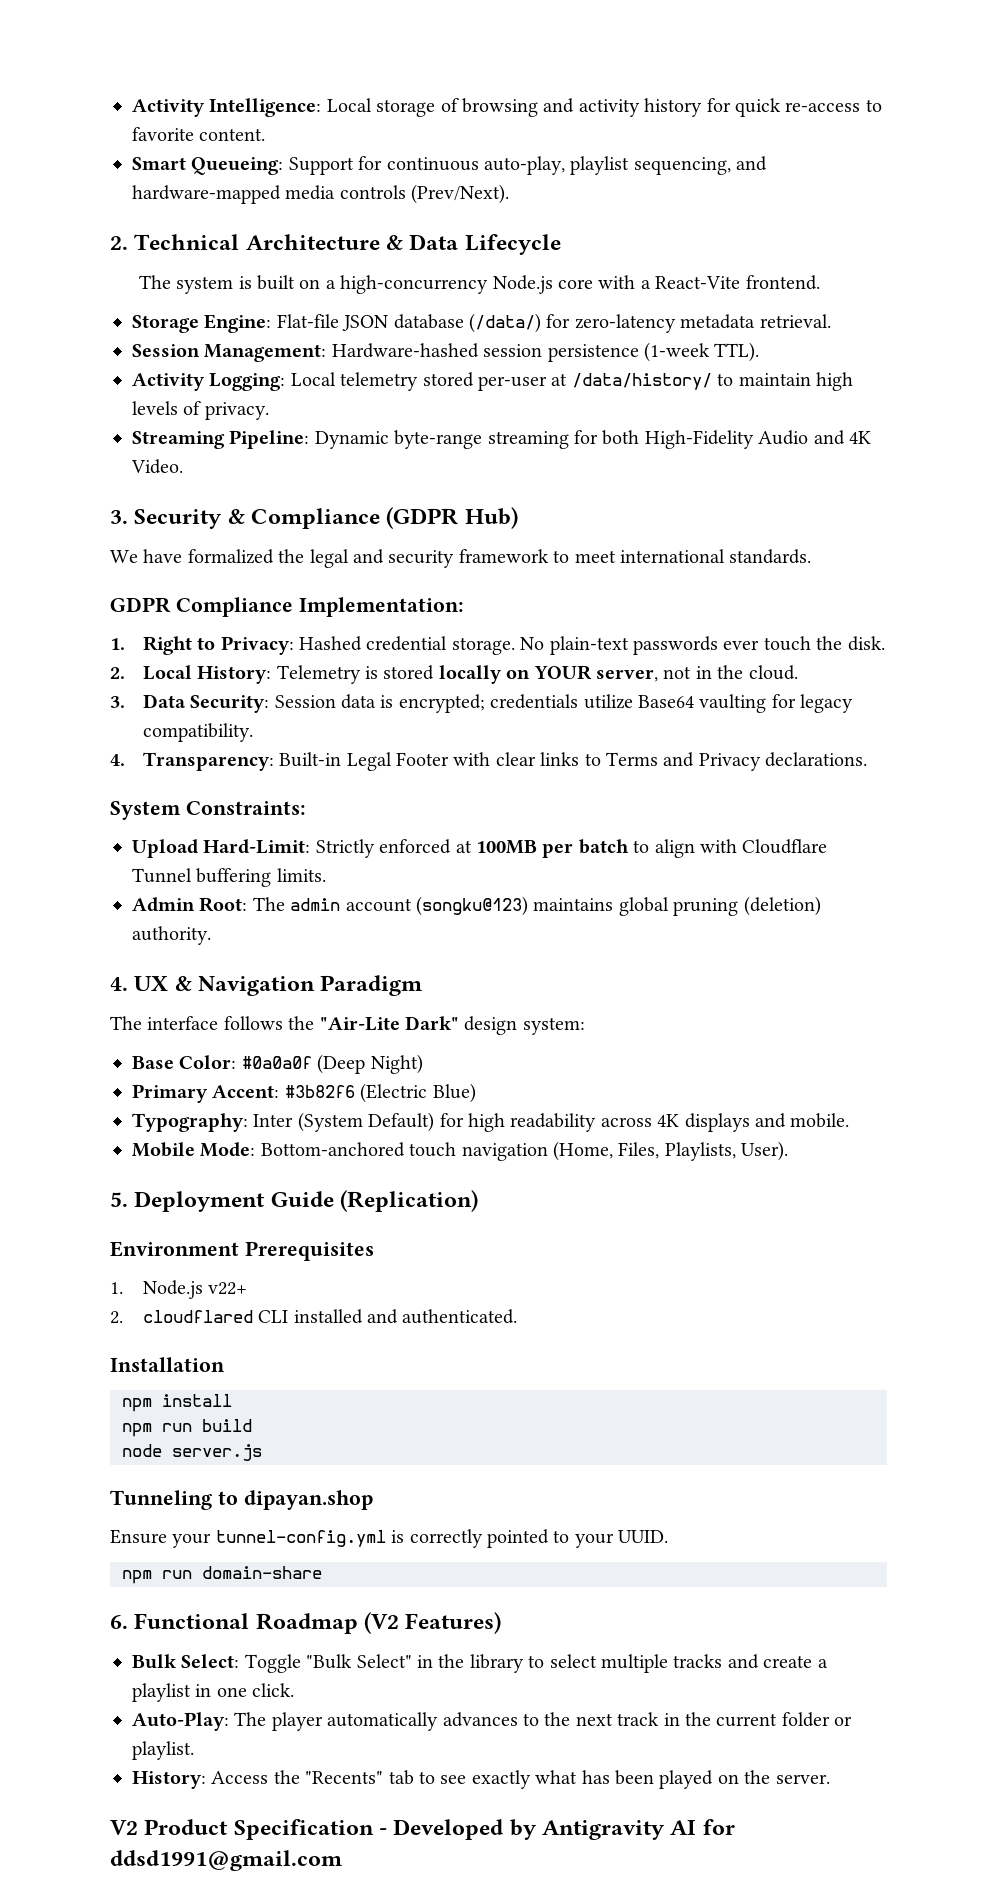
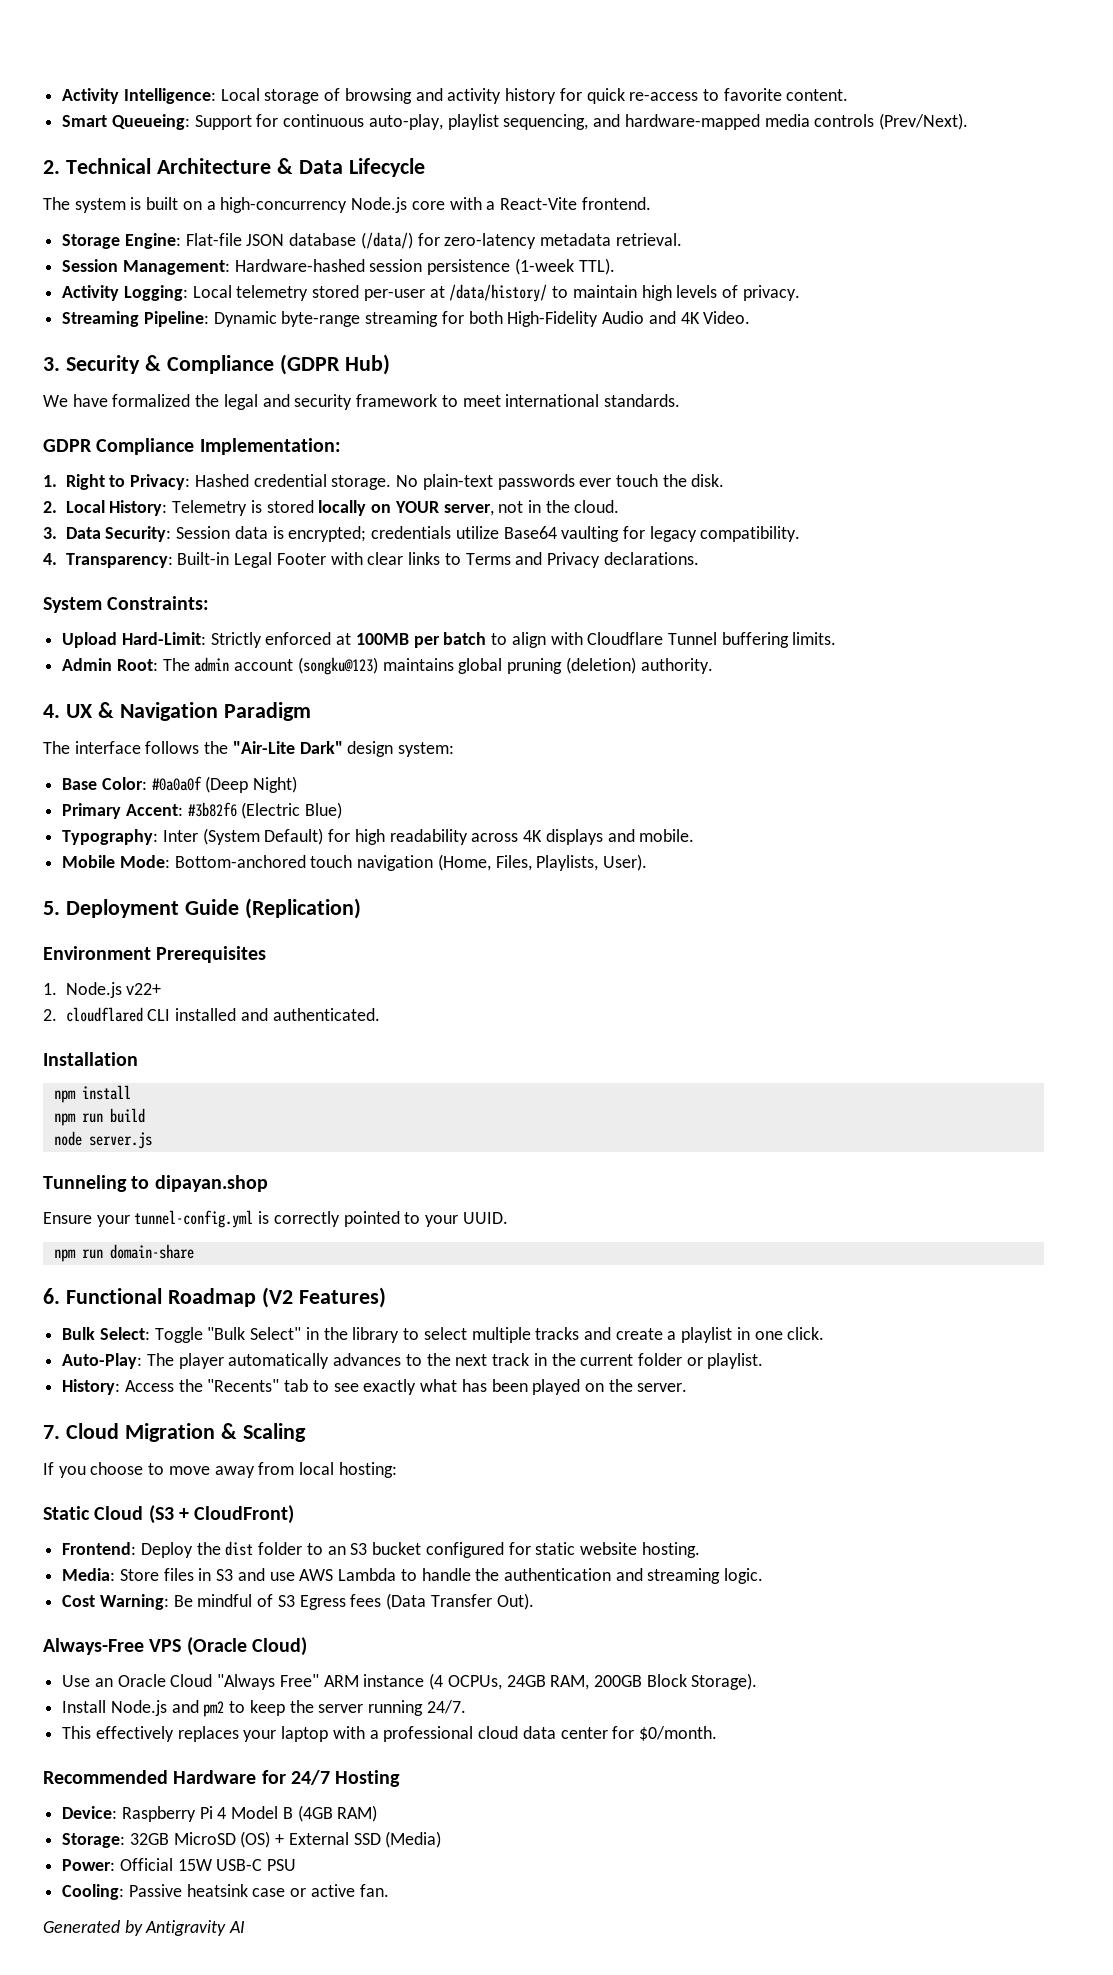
[110,1819,504,1840] V2 Product Specification - Developed -> [43,1423,306,1442] [43,1462,397,1478] [43,1505,295,1524] [62,1541,700,1558] [62,1568,764,1584] [62,1593,534,1610] [43,1637,307,1656] [62,1673,758,1690] [62,1700,466,1717] [62,1726,717,1742] [43,1770,401,1787] [62,1805,378,1822] [62,1831,442,1848] [62,1858,297,1871] [62,1884,389,1900] [43,1920,120,1933] 7. Cloud Migration & Scaling // If you choose to move away from local hosting: // Static Cloud (S3 + CloudFront) // Frontend: Deploy the dist folder to an S3 bucket configured for static website hosting. // Media: Store files in S3 and use AWS Lambda to handle the authentication and streaming logic. // Cost Warning: Be mindful of S3 Egress fees (Data Transfer Out). // Always-Free VPS (Oracle Cloud) // Use an Oracle Cloud "Always Free" ARM instance (4 OCPUs, 24GB RAM, 200GB Block Storage). // Install Node.js and pm2 to keep the server running 24/7. // This effectively replaces your laptop with a professional cloud data center for $0/month. // Recommended Hardware for 24/7 Hosting // Device: Raspberry Pi 4 Model B (4GB RAM) // Storage: 32GB MicroSD (OS) + External SSD (Media) // Power: Official 15W USB-C PSU // Cooling: Passive heatsink case or active fan. // Generated
[702,1819,735,1835] [110,1850,342,1871] for ddsd1991@gmail.com -> (246, 1927) none

